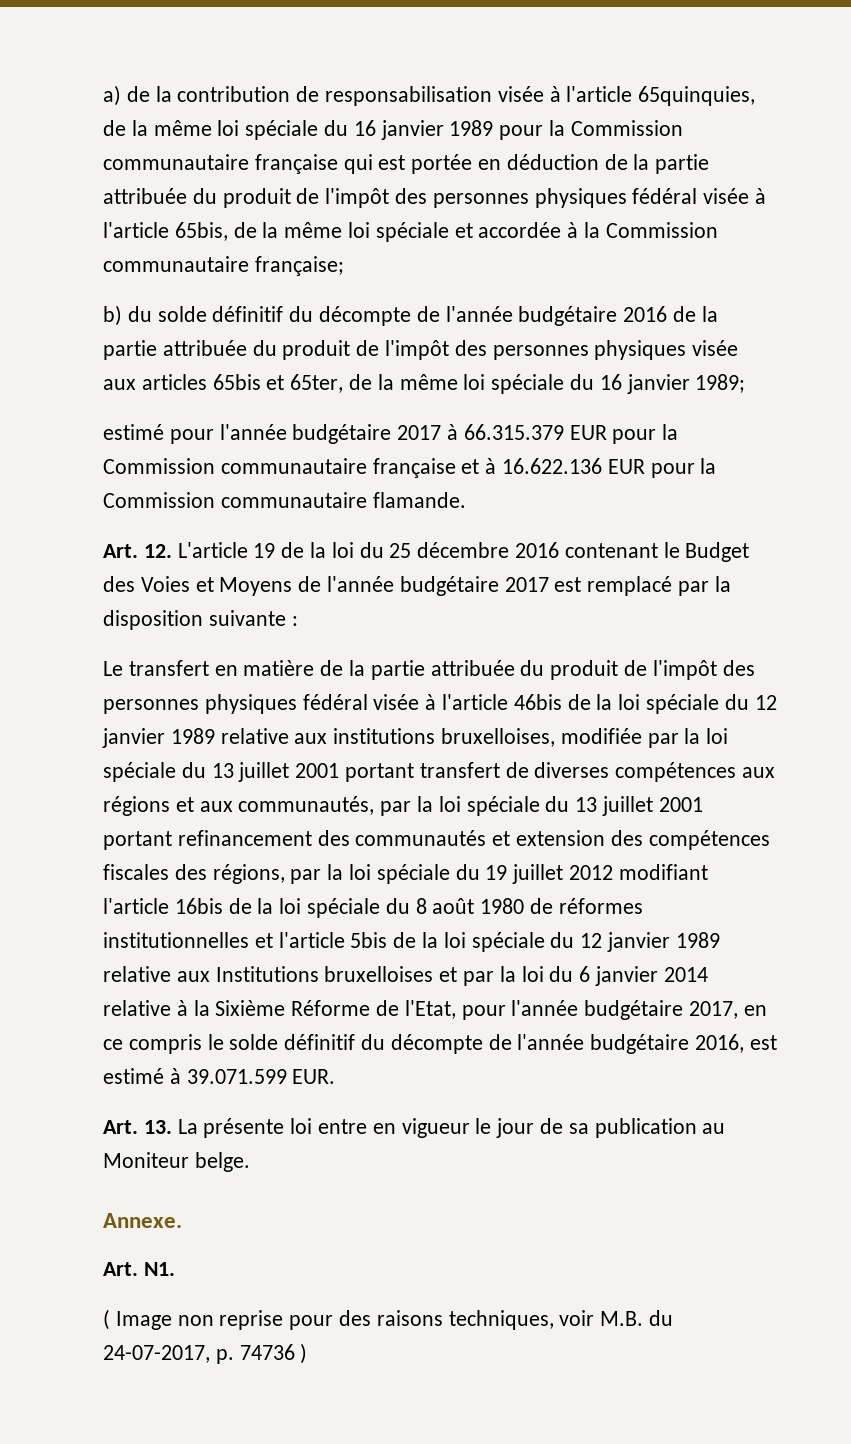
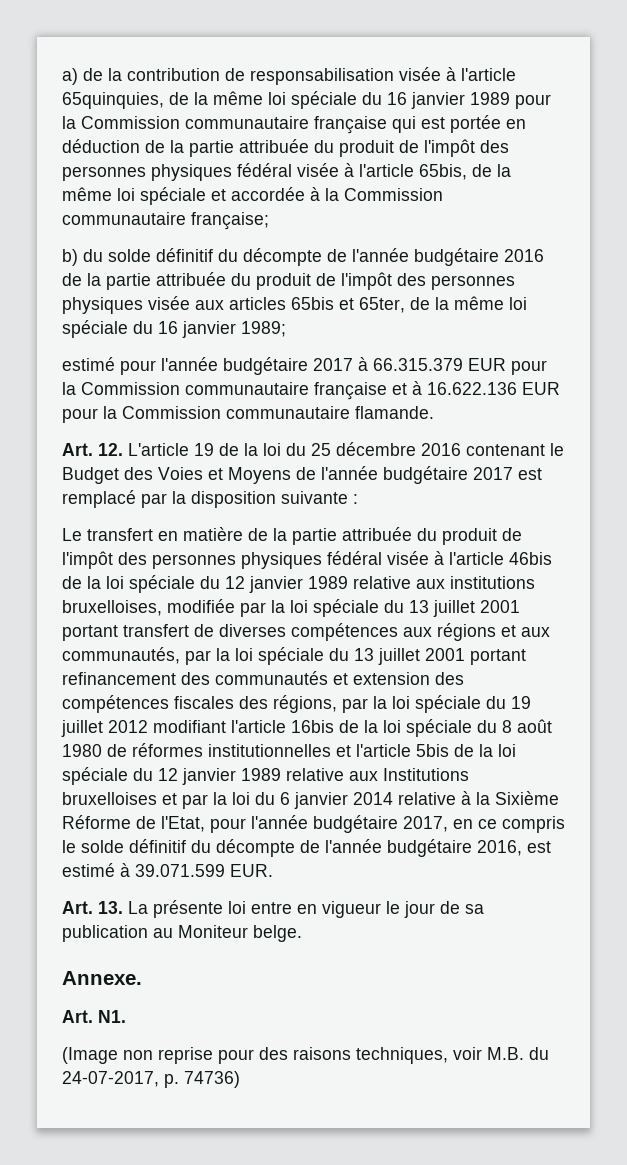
[103,1309,172,1330] ( Image -> [62,1047,118,1064] (Image
[239,1343,308,1364] 74736 ) -> [184,1071,240,1088] 74736)

